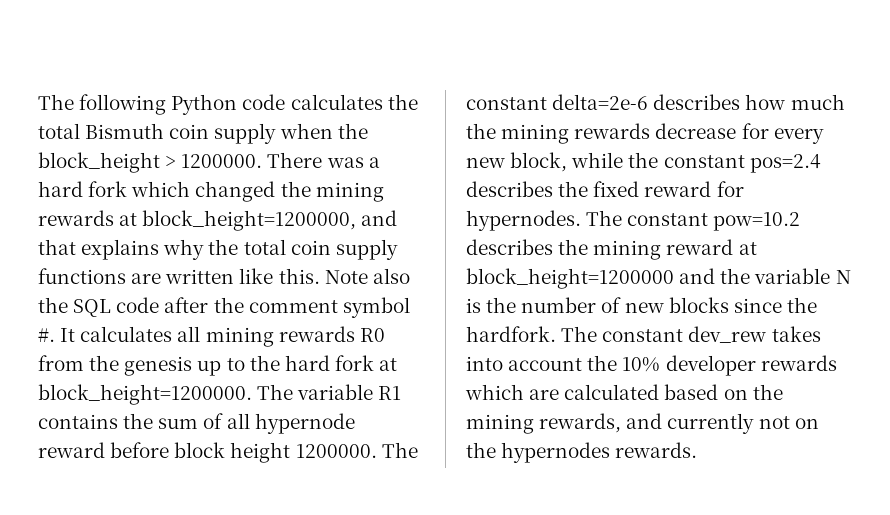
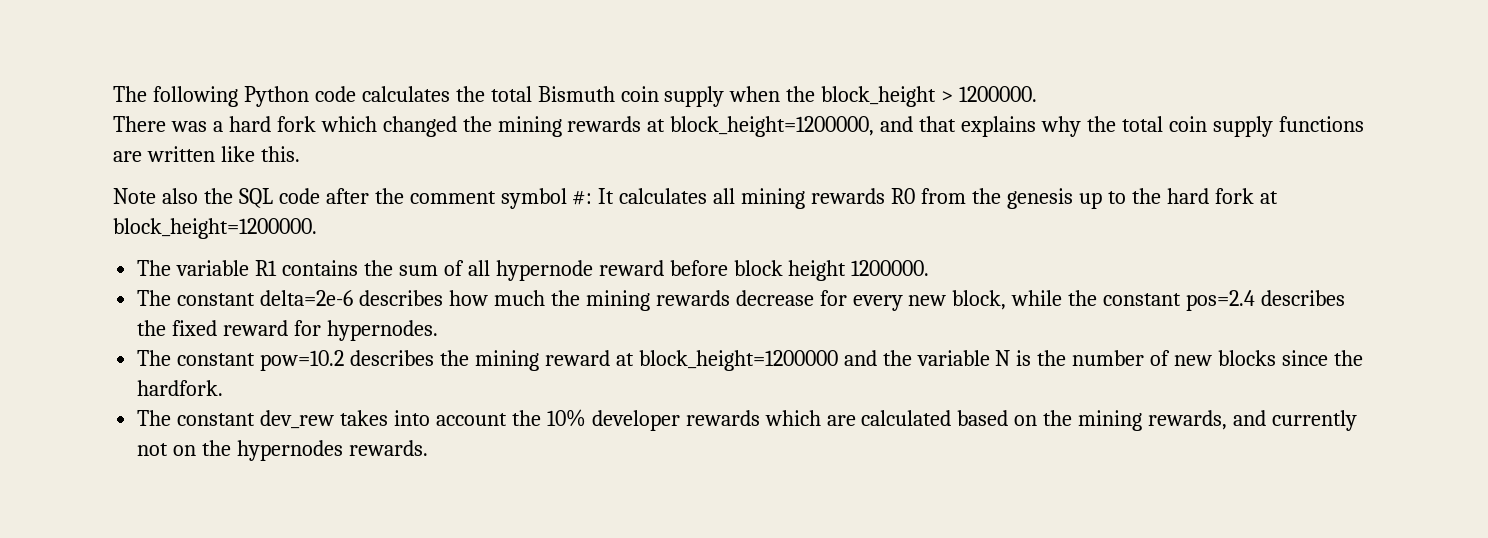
(263, 161) none -> (1038, 94) //
(320, 276) none -> (300, 154) //
[38,328,55,342] #. -> [572,190,593,205] #:
(252, 394) none -> (317, 228) //
(377, 451) none -> (930, 268) //
(581, 220) none -> (438, 330) //
(556, 334) none -> (224, 388) //

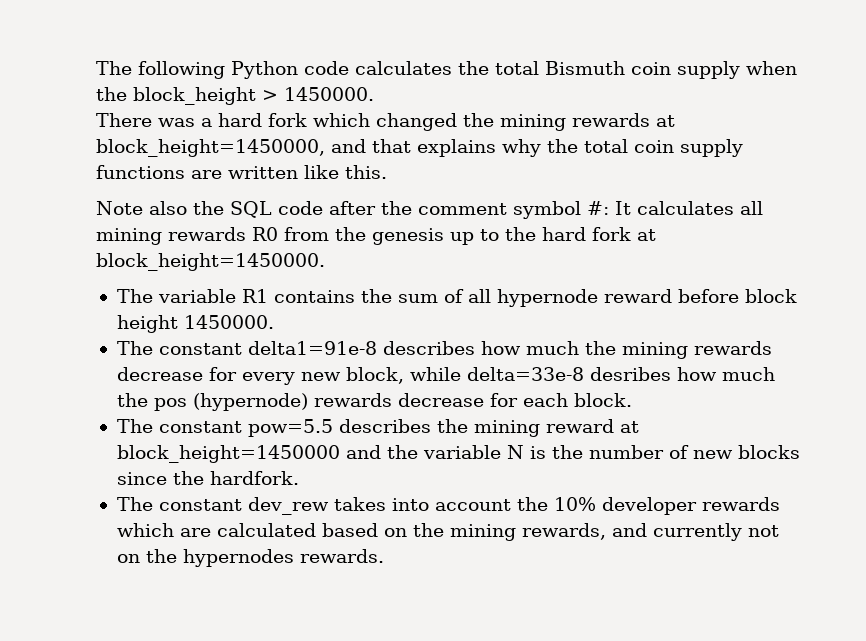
[959,86,1038,102] 1200000. -> [284,87,374,101] 1450000.
[670,116,875,137] block_height=1200000, -> [96,139,325,157] block_height=1450000,
[113,218,317,239] block_height=1200000. -> [96,253,325,271] block_height=1450000.
[851,260,930,276] [137,290,354,306] 1200000. // The constant delta=2e-6 -> [183,315,274,329] [116,341,377,355] 1450000. // The constant delta1=91e-8
[1068,290,1346,311] [137,320,438,341] [137,350,345,371] the constant pos=2.4 describes the fixed reward for hypernodes. // The constant pow=10.2 -> [466,367,775,381] [116,393,632,411] [116,419,333,437] delta=33e-8 desribes how much the pos (hypernode) rewards decrease for each block. // The constant pow=5.5
[638,350,838,371] block_height=1200000 -> [116,445,340,463] block_height=1450000

